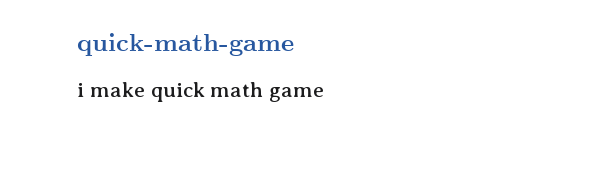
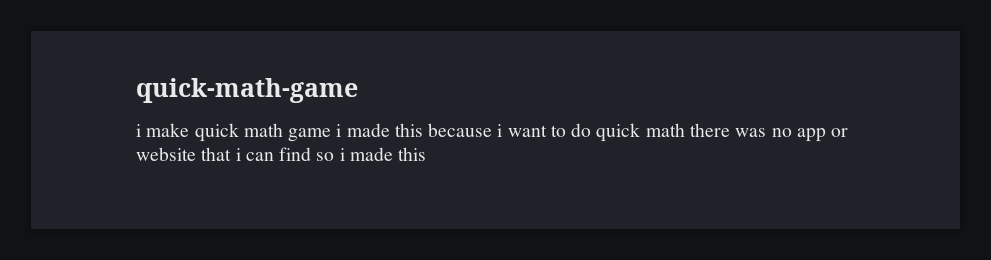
(325, 94) none -> [336,123,849,142] [136,147,427,161] i made this because i want to do quick math there was no app or website that i can find so i made this

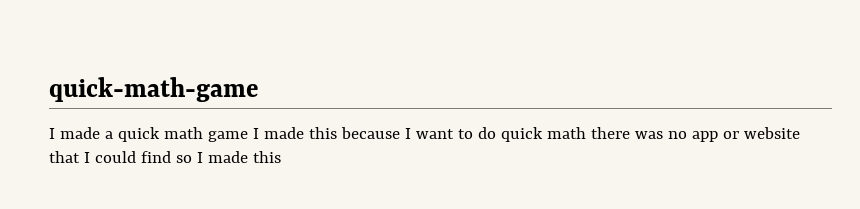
[136,123,190,137] i make -> [49,127,113,139] I made a
[336,124,342,137] i -> [252,128,259,139] I
[497,124,503,137] i -> [404,128,411,139] I
[235,148,274,161] i can -> [83,151,136,163] I could
[339,148,345,161] i -> [196,152,203,163] I

